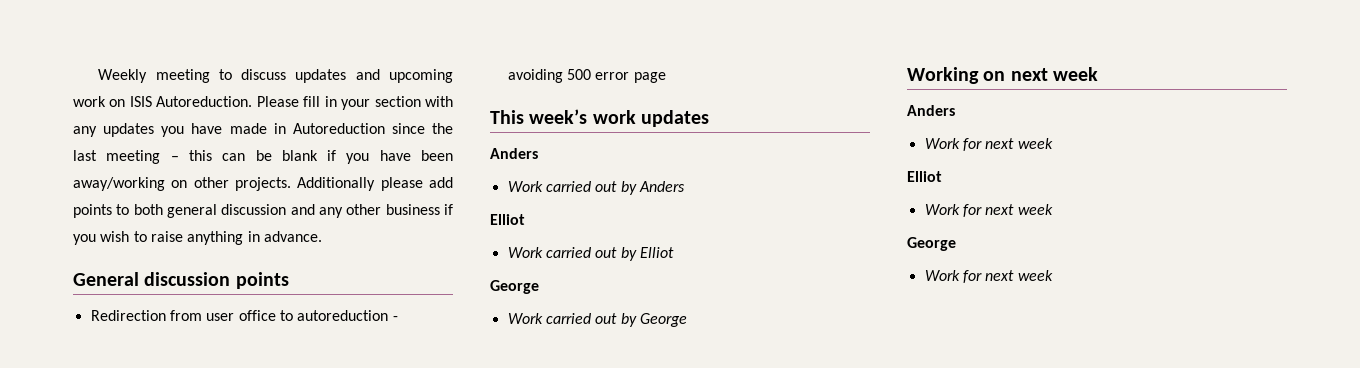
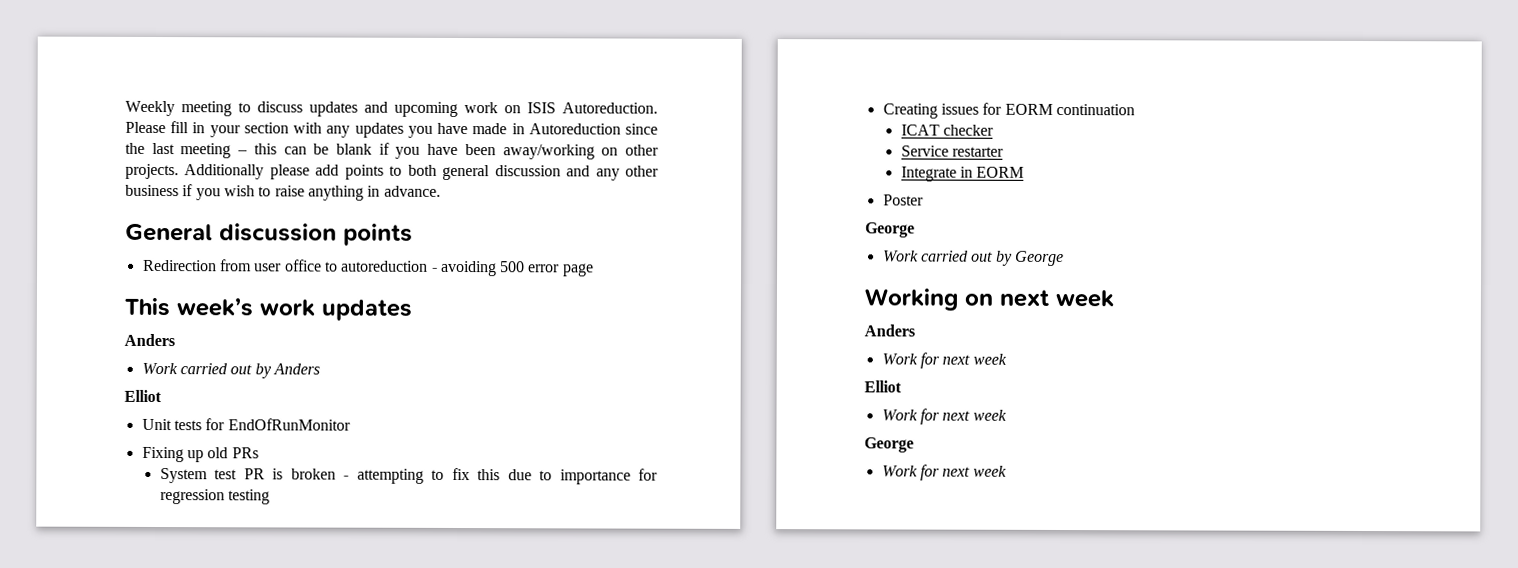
[507,247,674,261] Work carried out by Elliot -> [141,418,351,431] [141,446,259,463] [159,467,658,485] [159,489,270,505] [882,102,1135,119] [900,124,994,136] [900,145,1004,157] [900,166,1025,182] [882,194,924,206] Unit tests for EndOfRunMonitor // Fixing up old PRs // System test PR is broken - attempting to fix this due to importance for regression testing // Creating issues for EORM continuation // ICAT checker // Service restarter // Integrate in EORM // Poster

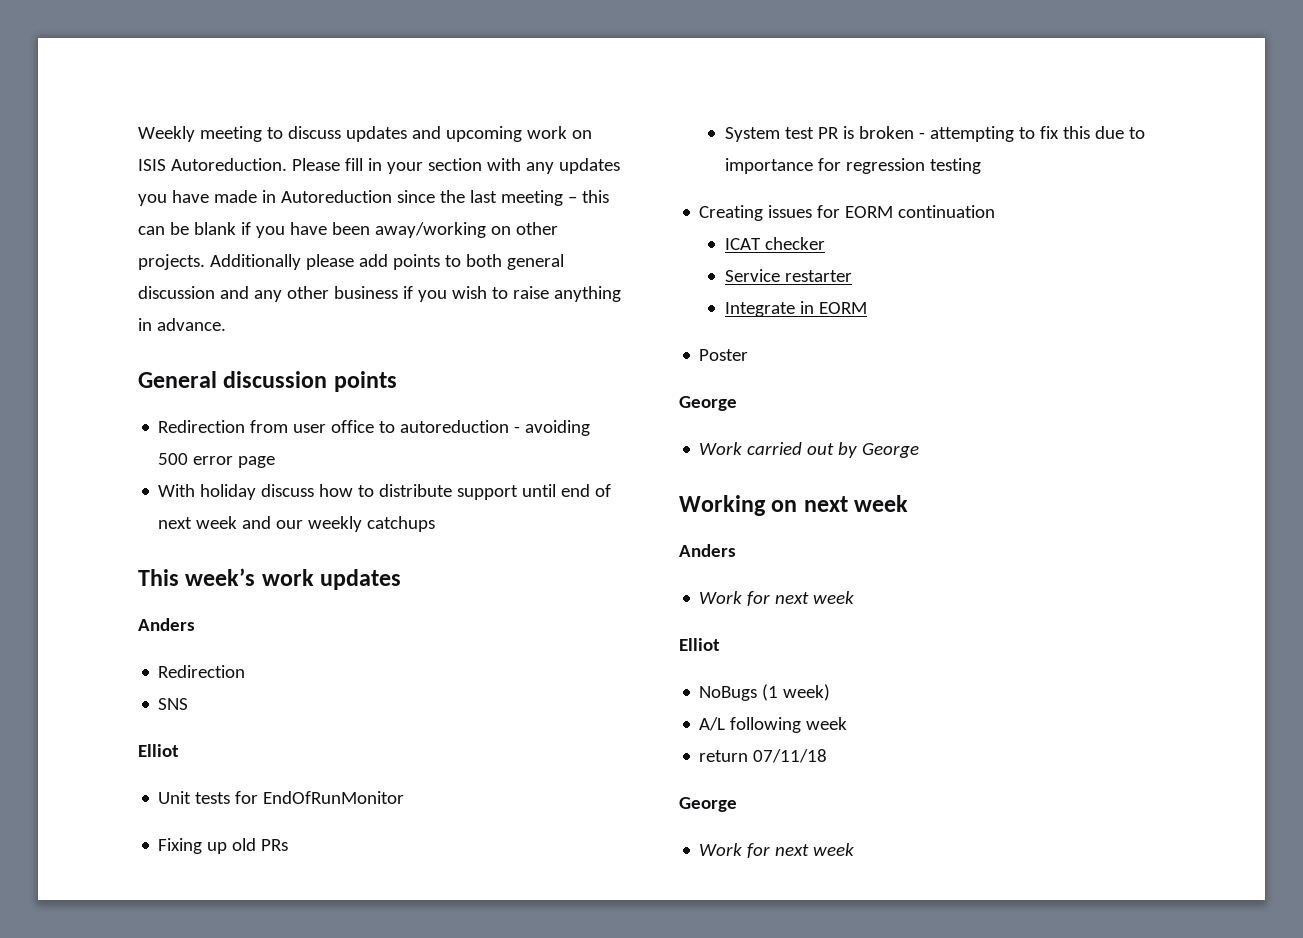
(594, 270) none -> [158,484,612,500] [158,516,436,532] // With holiday discuss how to distribute support until end of next week and our weekly catchups
[141,362,320,379] Work carried out by Anders -> [158,665,246,678] [158,698,189,710] Redirection // SNS
[881,408,1007,425] Work for next week -> [699,684,831,701] [699,717,848,733] [699,749,828,763] NoBugs (1 week) // A/L following week // return 07/11/18

